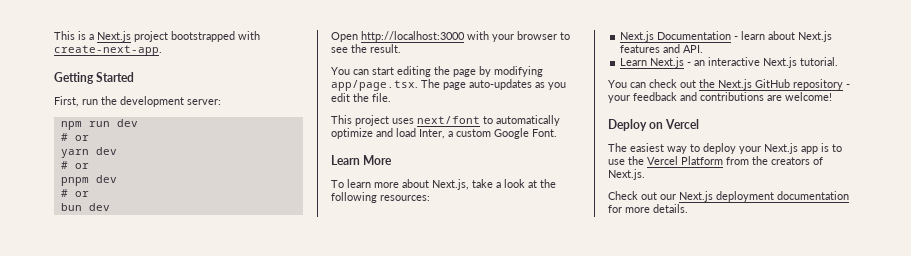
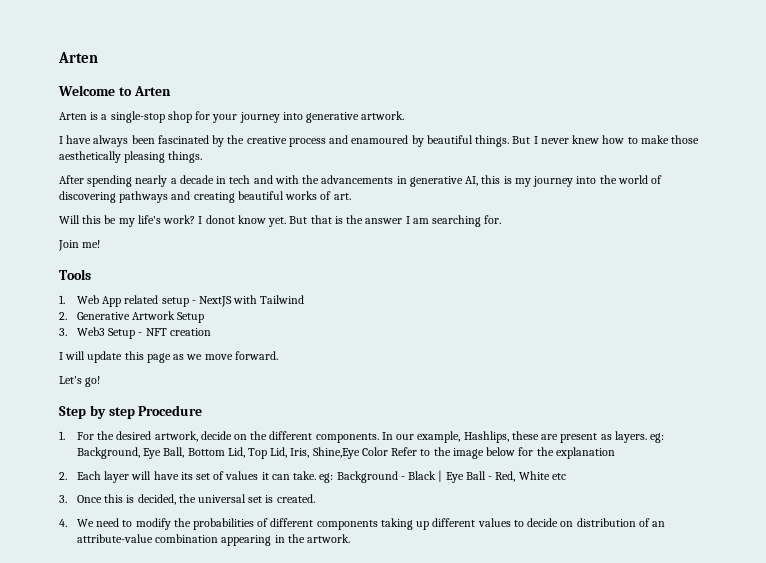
[54,31,260,42] [54,45,162,56] [54,72,135,84] [54,96,221,107] [60,119,138,130] [60,133,89,141] [60,147,117,158] [60,161,89,169] [60,175,117,186] [60,189,89,197] [60,203,110,211] [331,31,570,42] [331,44,401,53] [331,66,543,77] [331,79,566,91] [331,93,391,102] [331,115,560,126] [331,128,557,139] [331,155,393,165] [331,179,556,190] [331,192,430,203] [620,31,833,42] [620,44,704,53] [620,57,839,68] [608,79,850,90] [608,92,832,103] [608,119,700,131] [608,143,842,154] [608,156,823,165] [608,169,645,180] [608,191,849,202] [608,204,688,213] This is a Next.js project bootstrapped with create-next-app. // Getting Started // First, run the development server: // npm run dev // # or // yarn dev // # or // pnpm dev // # or // bun dev // Open http://localhost:3000 with your browser to see the result. // You can start editing the page by modifying app/page.tsx. The page auto-updates as you edit the file. // This project uses next/font to automatically optimize and load Inter, a custom Google Font. // Learn More // To learn more about Next.js, take a look at the following resources: // Next.js Documentation - learn about Next.js features and API. // Learn Next.js - an interactive Next.js tutorial. // You can check out the Next.js GitHub repository - your feedback and contributions are welcome! // Deploy on Vercel // The easiest way to deploy your Next.js app is to use the Vercel Platform from the creators of Next.js. // Check out our Next.js deployment documentation for more details. -> [58,52,98,63] [58,85,171,96] [59,111,405,123] [59,135,700,147] [59,151,203,163] [59,175,663,187] [59,191,351,203] [59,215,502,227] [58,240,101,251] [59,269,91,280] [59,295,305,307] [59,311,205,323] [59,327,211,339] [59,351,278,363] [59,376,101,387] [59,405,203,419] [59,431,665,443] [76,447,615,459] [59,470,566,483] [59,494,315,505] [59,518,666,530] [76,534,350,546] Arten // Welcome to Arten // Arten is a single-stop shop for your journey into generative artwork. // I have always been fascinated by the creative process and enamoured by beautiful things. But I never knew how to make those aesthetically pleasing things. // After spending nearly a decade in tech and with the advancements in generative AI, this is my journey into the world of discovering pathways and creating beautiful works of art. // Will this be my life's work? I donot know yet. But that is the answer I am searching for. // Join me! // Tools // 1. Web App related setup - NextJS with Tailwind // 2. Generative Artwork Setup // 3. Web3 Setup - NFT creation // I will update this page as we move forward. // Let's go! // Step by step Procedure // 1. For the desired artwork, decide on the different components. In our example, Hashlips, these are present as layers. eg: Background, Eye Ball, Bottom Lid, Top Lid, Iris, Shine,Eye Color Refer to the image below for the explanation // 2. Each layer will have its set of values it can take. eg: Background - Black | Eye Ball - Red, White etc // 3. Once this is decided, the universal set is created. // 4. We need to modify the probabilities of different components taking up different values to decide on distribution of an attribute-value combination appearing in the artwork.

